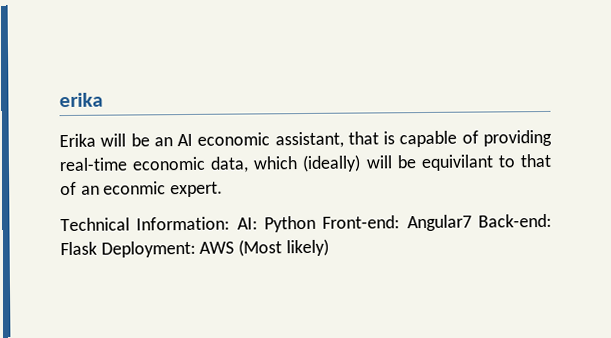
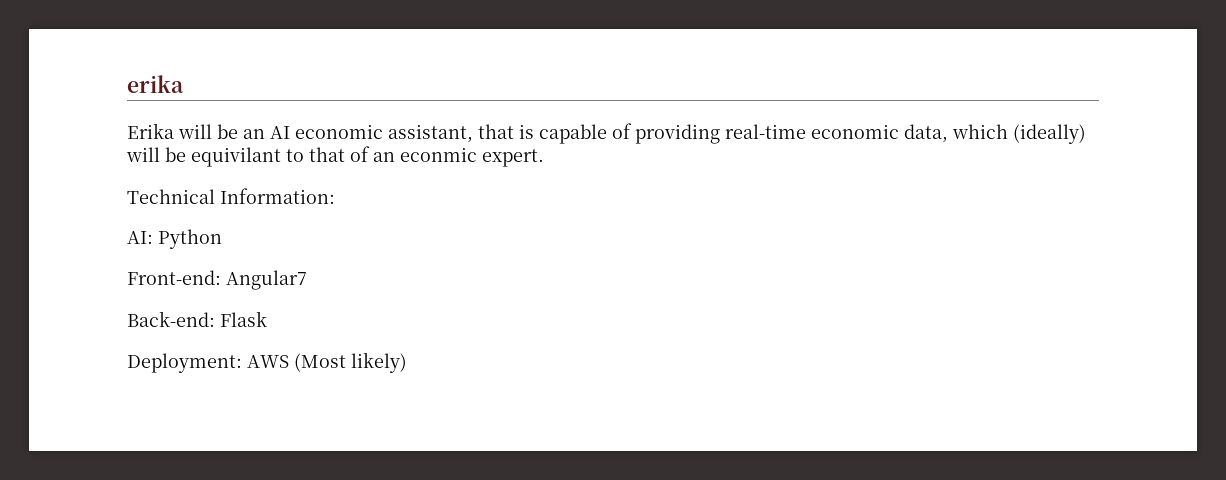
(231, 223) none -> (335, 196) //
(316, 224) none -> (222, 239) //
(472, 223) none -> (307, 280) //
(97, 248) none -> (267, 319) //

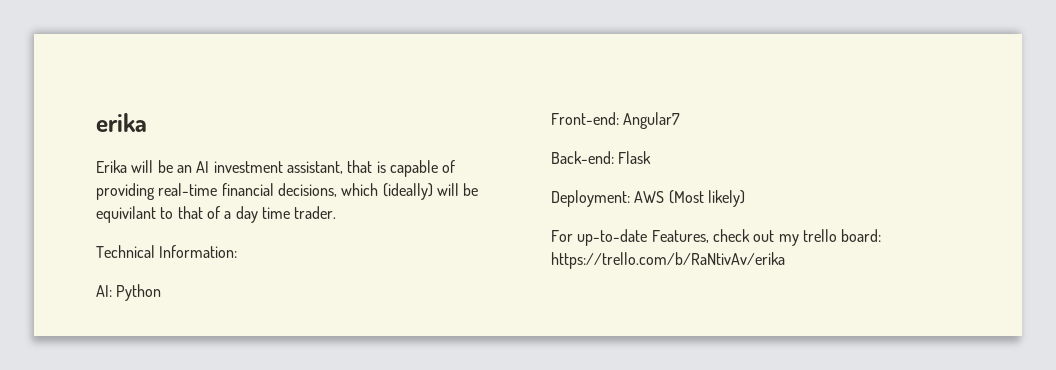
[295,124,383,139] economic -> [213,161,283,173] investment
[811,124,948,143] economic data, -> [221,183,337,197] financial decisions,
[373,147,544,167] an econmic expert. -> [224,206,337,223] a day time trader.
(407, 362) none -> [551,229,882,246] [551,252,785,269] // For up-to-date Features, check out my trello board: https://trello.com/b/RaNtivAv/erika

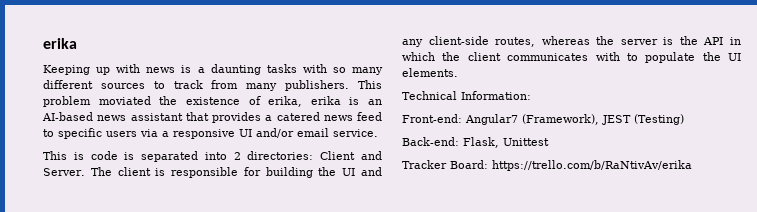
[96,160,456,177] [96,183,479,200] [96,206,337,223] Erika will be an AI investment assistant, that is capable of providing real-time financial decisions, which (ideally) will be equivilant to that of a day time trader. -> [43,64,383,75] [43,80,382,91] [43,96,382,107] [42,112,382,123] [43,128,378,139] [43,151,382,162] [43,167,383,178] [402,36,741,47] [402,52,741,63] [402,68,458,77] Keeping up with news is a daunting tasks with so many different sources to track from many publishers. This problem moviated the existence of erika, erika is an AI-based news assistant that provides a catered news feed to specific users via a responsive UI and/or email service. // This is code is separated into 2 directories: Client and Server. The client is responsible for building the UI and any client-side routes, whereas the server is the API in which the client communicates with to populate the UI elements.
[96,284,162,301] // AI: Python -> (531, 95) none
[551,151,652,164] [551,190,745,207] [551,229,882,246] // Back-end: Flask // Deployment: AWS (Most likely) // For up-to-date Features, check out my trello board: -> [522,114,684,125] [402,137,549,148] [402,160,488,169] (Framework), JEST (Testing) // Back-end: Flask, Unittest // Tracker Board:

